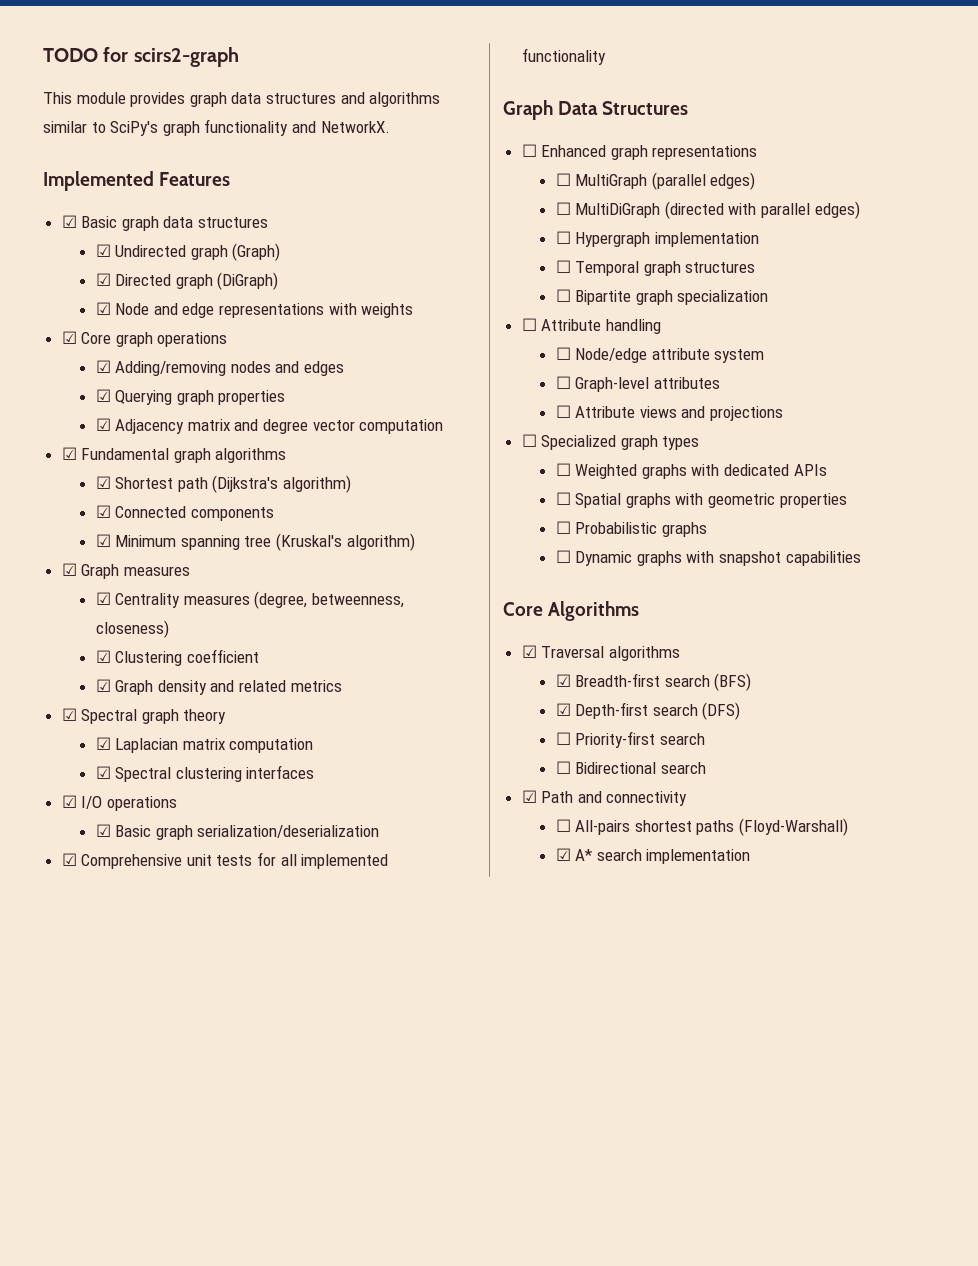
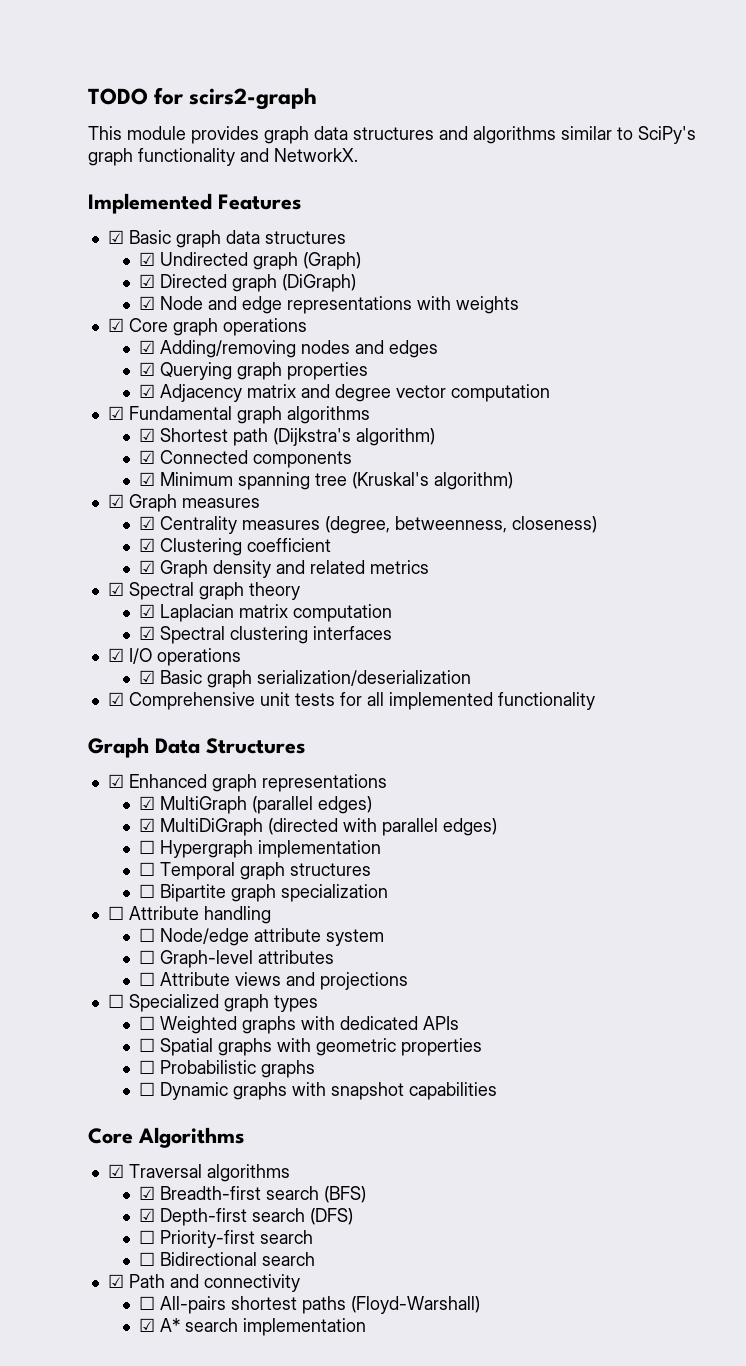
[521,144,537,157] ☐ -> [107,774,124,788] ☑
[555,173,571,186] ☐ -> [138,796,155,810] ☑
[555,202,571,215] ☐ -> [138,818,155,832] ☑

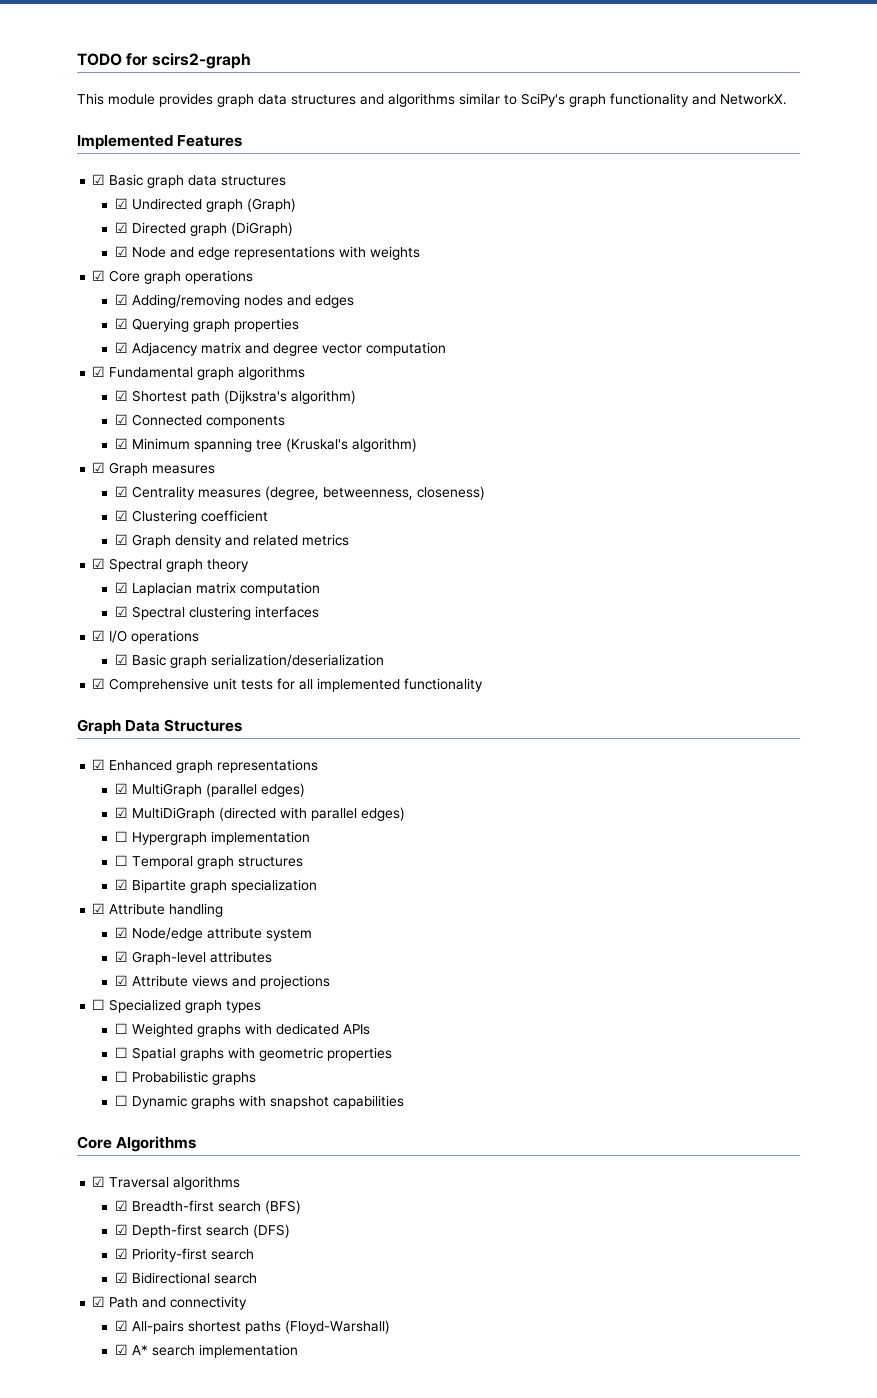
[138,884,155,898] ☐ -> [114,879,128,890] ☑
[107,906,124,920] ☐ -> [92,903,106,914] ☑
[138,928,155,942] ☐ -> [114,927,128,938] ☑
[138,950,155,964] ☐ -> [114,951,128,962] ☑
[138,972,155,986] ☐ -> [114,975,128,986] ☑
[138,1230,155,1244] ☐ -> [114,1248,128,1259] ☑
[138,1252,155,1266] ☐ -> [114,1272,128,1283] ☑
[138,1296,155,1310] ☐ -> [114,1320,128,1331] ☑

